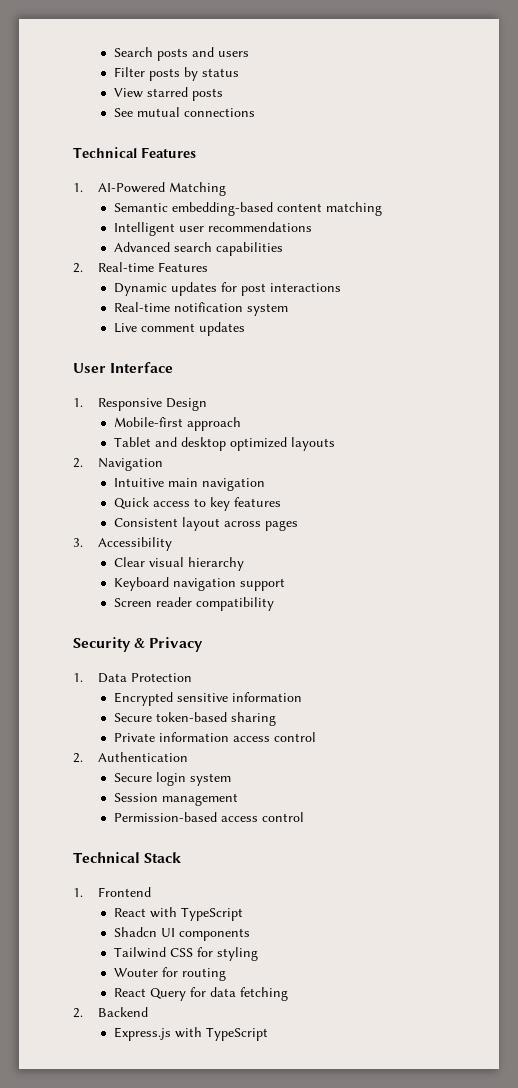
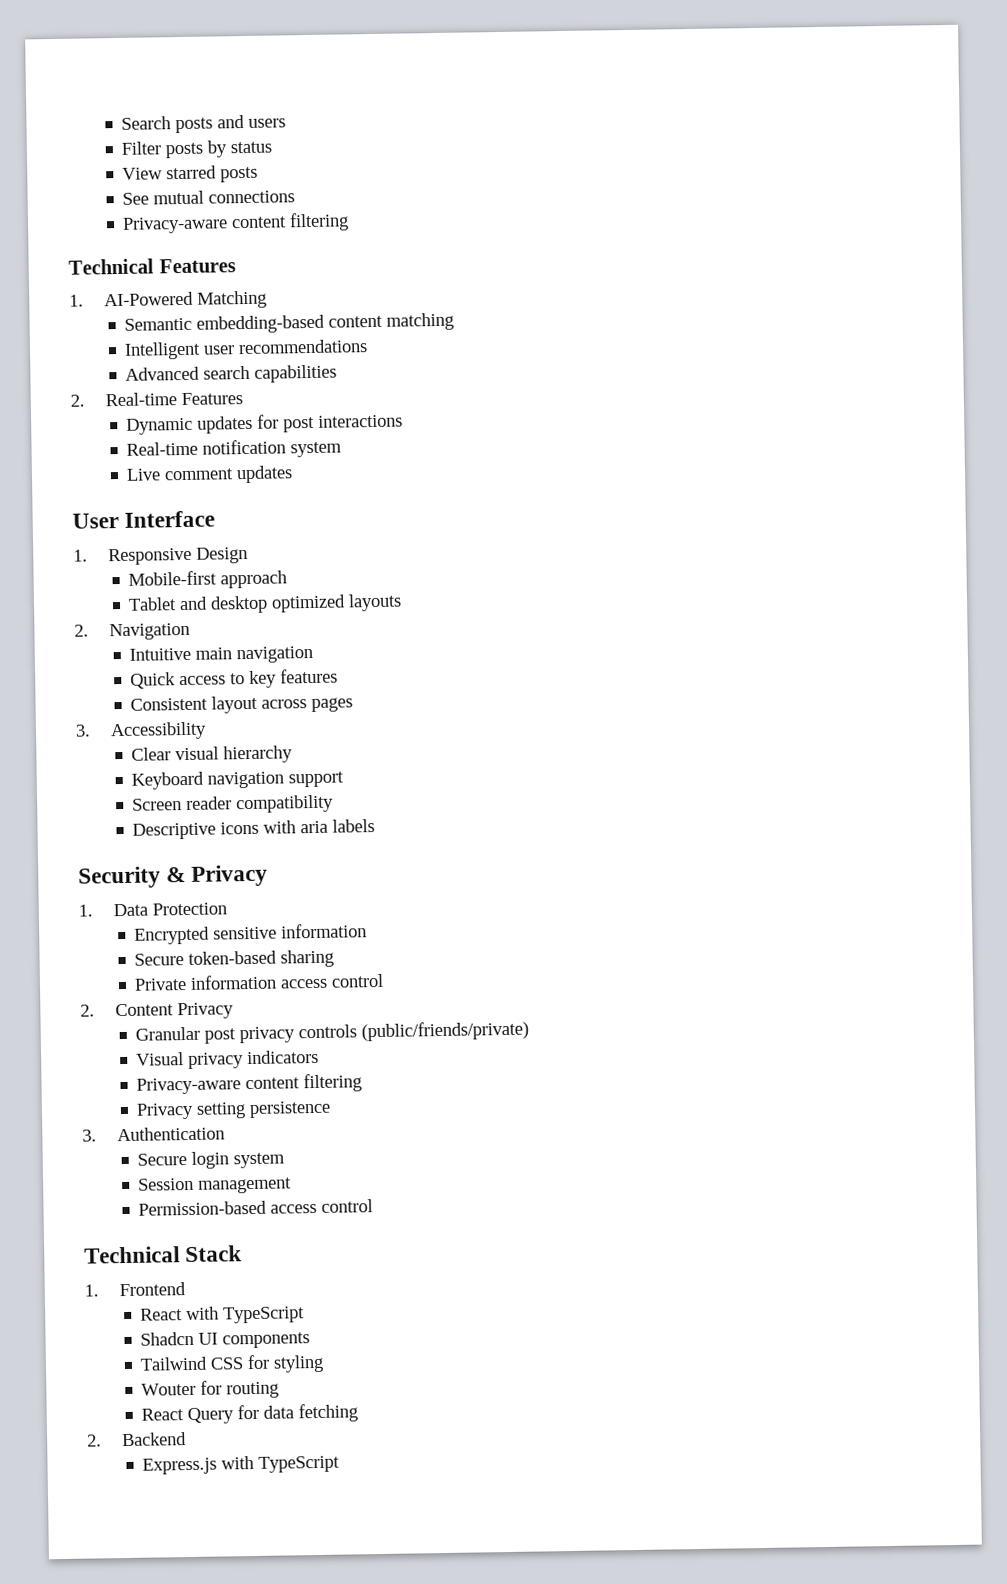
(255, 112) none -> [122,212,350,234] // Privacy-aware content filtering
(274, 604) none -> [132,819,376,840] // Descriptive icons with aria labels
(83, 758) none -> [114,1002,234,1020] [135,1020,530,1044] [136,1049,320,1069] [136,1073,363,1095] [136,1100,332,1120] [82,1129,97,1142] Content Privacy // Granular post privacy controls (public/friends/private) // Visual privacy indicators // Privacy-aware content filtering // Privacy setting persistence // 3.

